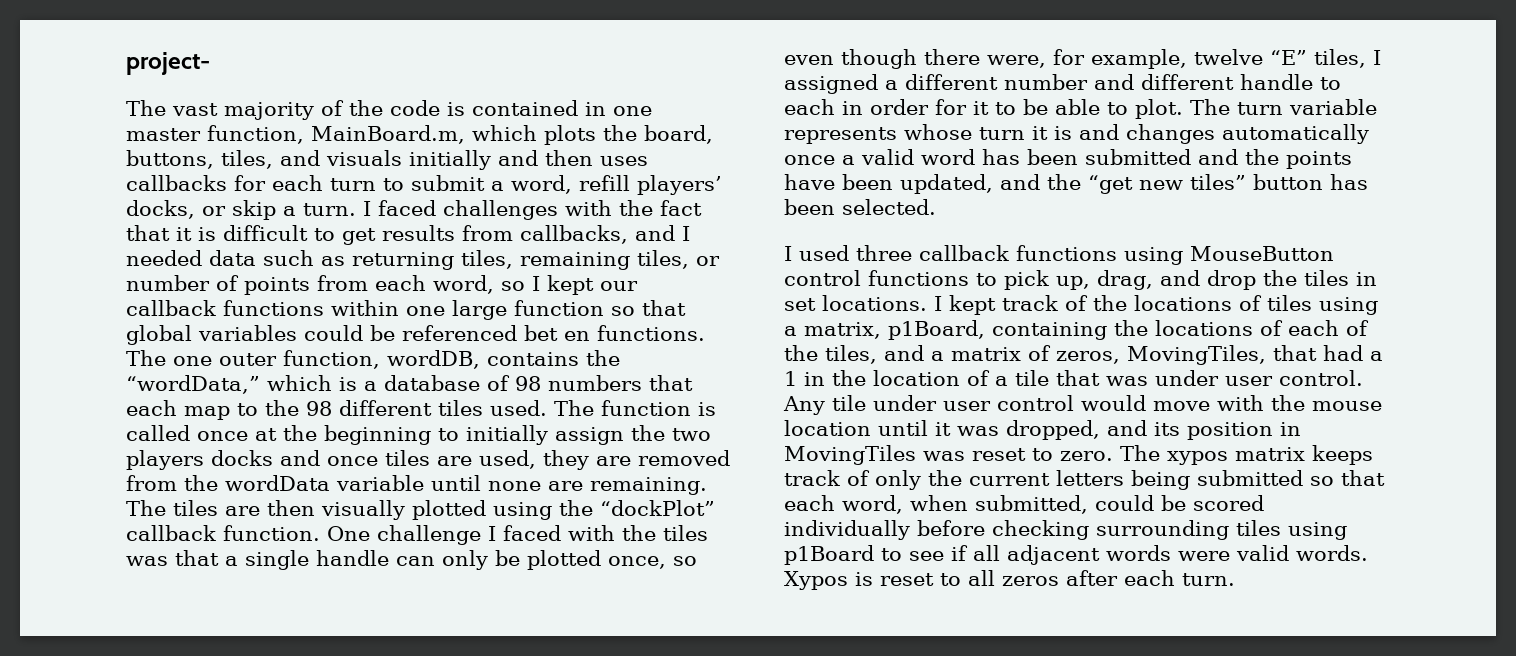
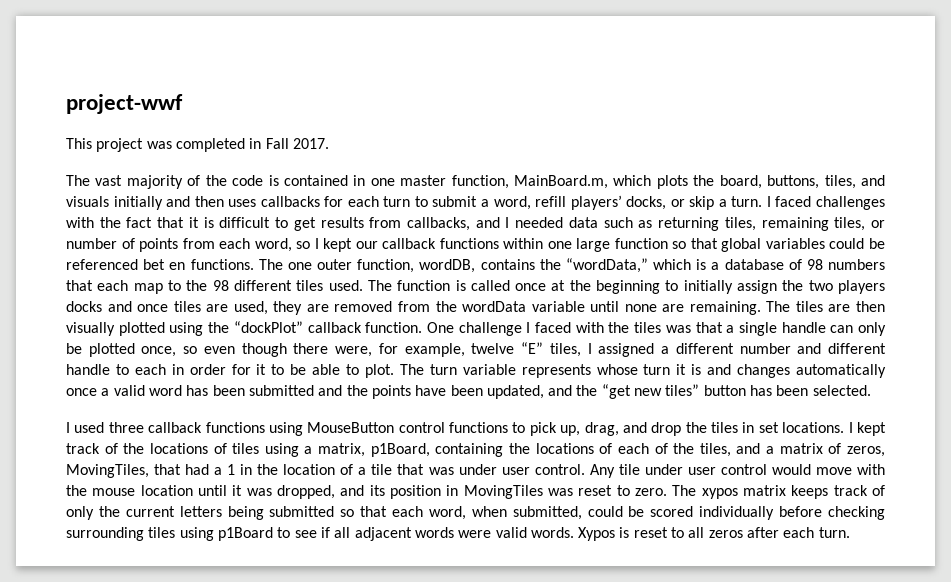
[126,52,210,75] project- -> [66,94,183,114] [66,138,329,152] project-wwf // This project was completed in Fall 2017.

